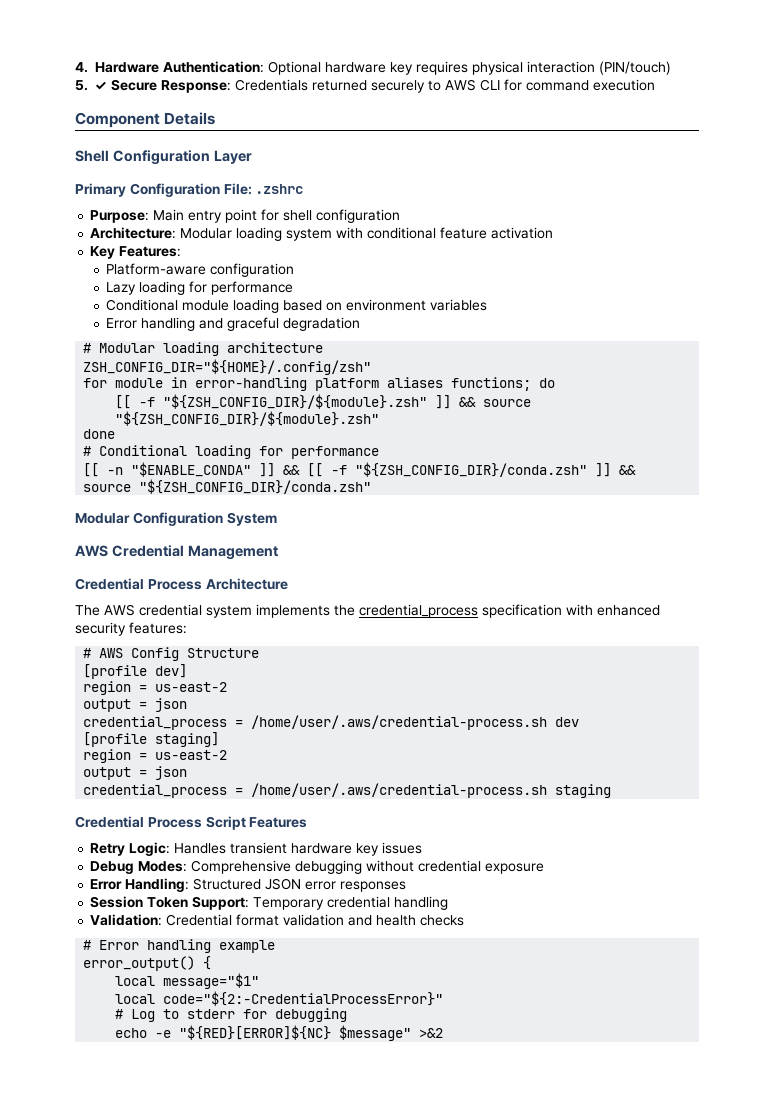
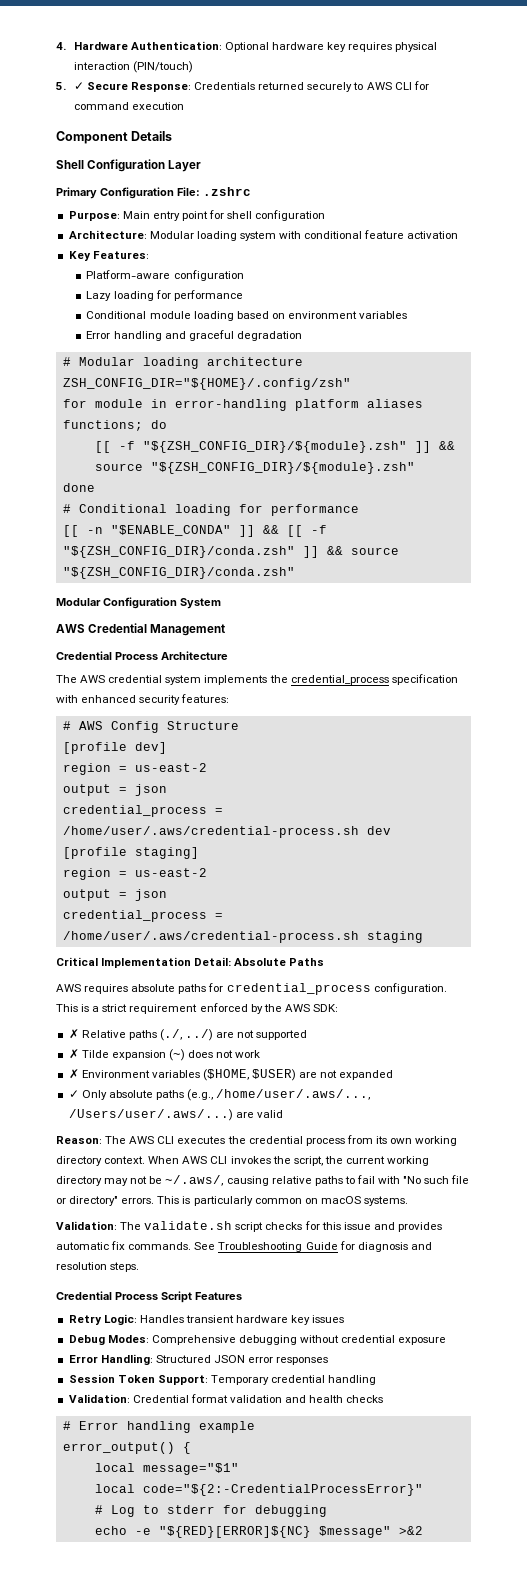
(612, 791) none -> [56,957,325,968] [56,983,447,995] [56,1003,338,1014] [68,1029,308,1041] [68,1049,261,1061] [68,1069,394,1081] [68,1089,371,1101] [68,1109,283,1121] [56,1135,458,1146] [56,1156,430,1166] [56,1175,470,1186] [56,1196,408,1206] [56,1221,442,1232] [56,1241,432,1252] [56,1262,140,1272] // Critical Implementation Detail: Absolute Paths // AWS requires absolute paths for credential_process configuration. This is a strict requirement enforced by the AWS SDK: // ✗ Relative paths (./, ../) are not supported // ✗ Tilde expansion (~) does not work // ✗ Environment variables ($HOME, $USER) are not expanded // ✓ Only absolute paths (e.g., /home/user/.aws/..., /Users/user/.aws/...) are valid // Reason: The AWS CLI executes the credential process from its own working directory context. When AWS CLI invokes the script, the current working directory may not be ~/.aws/, causing relative paths to fail with "No such file or directory" errors. This is particularly common on macOS systems. // Validation: The validate.sh script checks for this issue and provides automatic fix commands. See Troubleshooting Guide for diagnosis and resolution steps.

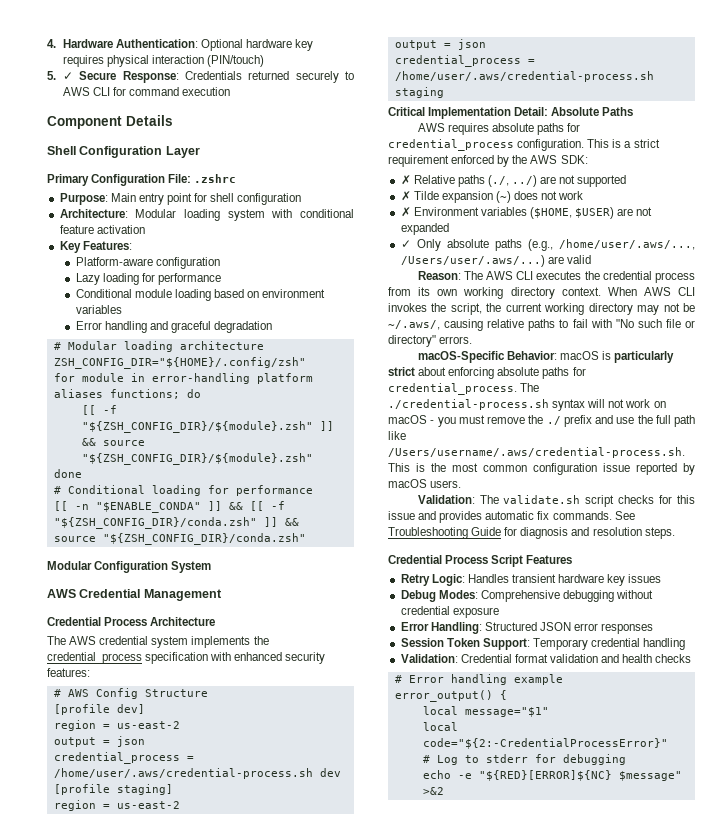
[157,1196,408,1206] This is particularly common on macOS systems. -> [417,351,675,363] [388,367,586,379] [388,383,540,395] [388,399,666,411] [388,415,695,427] [388,431,406,440] [388,447,685,458] [388,463,695,475] [388,479,462,488] // macOS-Specific Behavior: macOS is particularly strict about enforcing absolute paths for credential_process. The ./credential-process.sh syntax will not work on macOS - you must remove the ./ prefix and use the full path like /Users/username/.aws/credential-process.sh. This is the most common configuration issue reported by macOS users.

